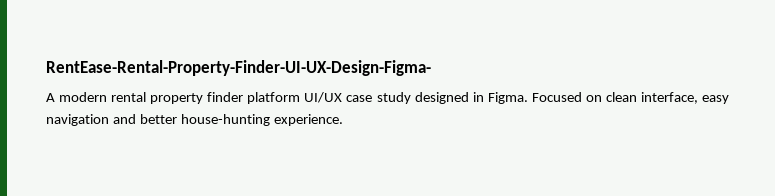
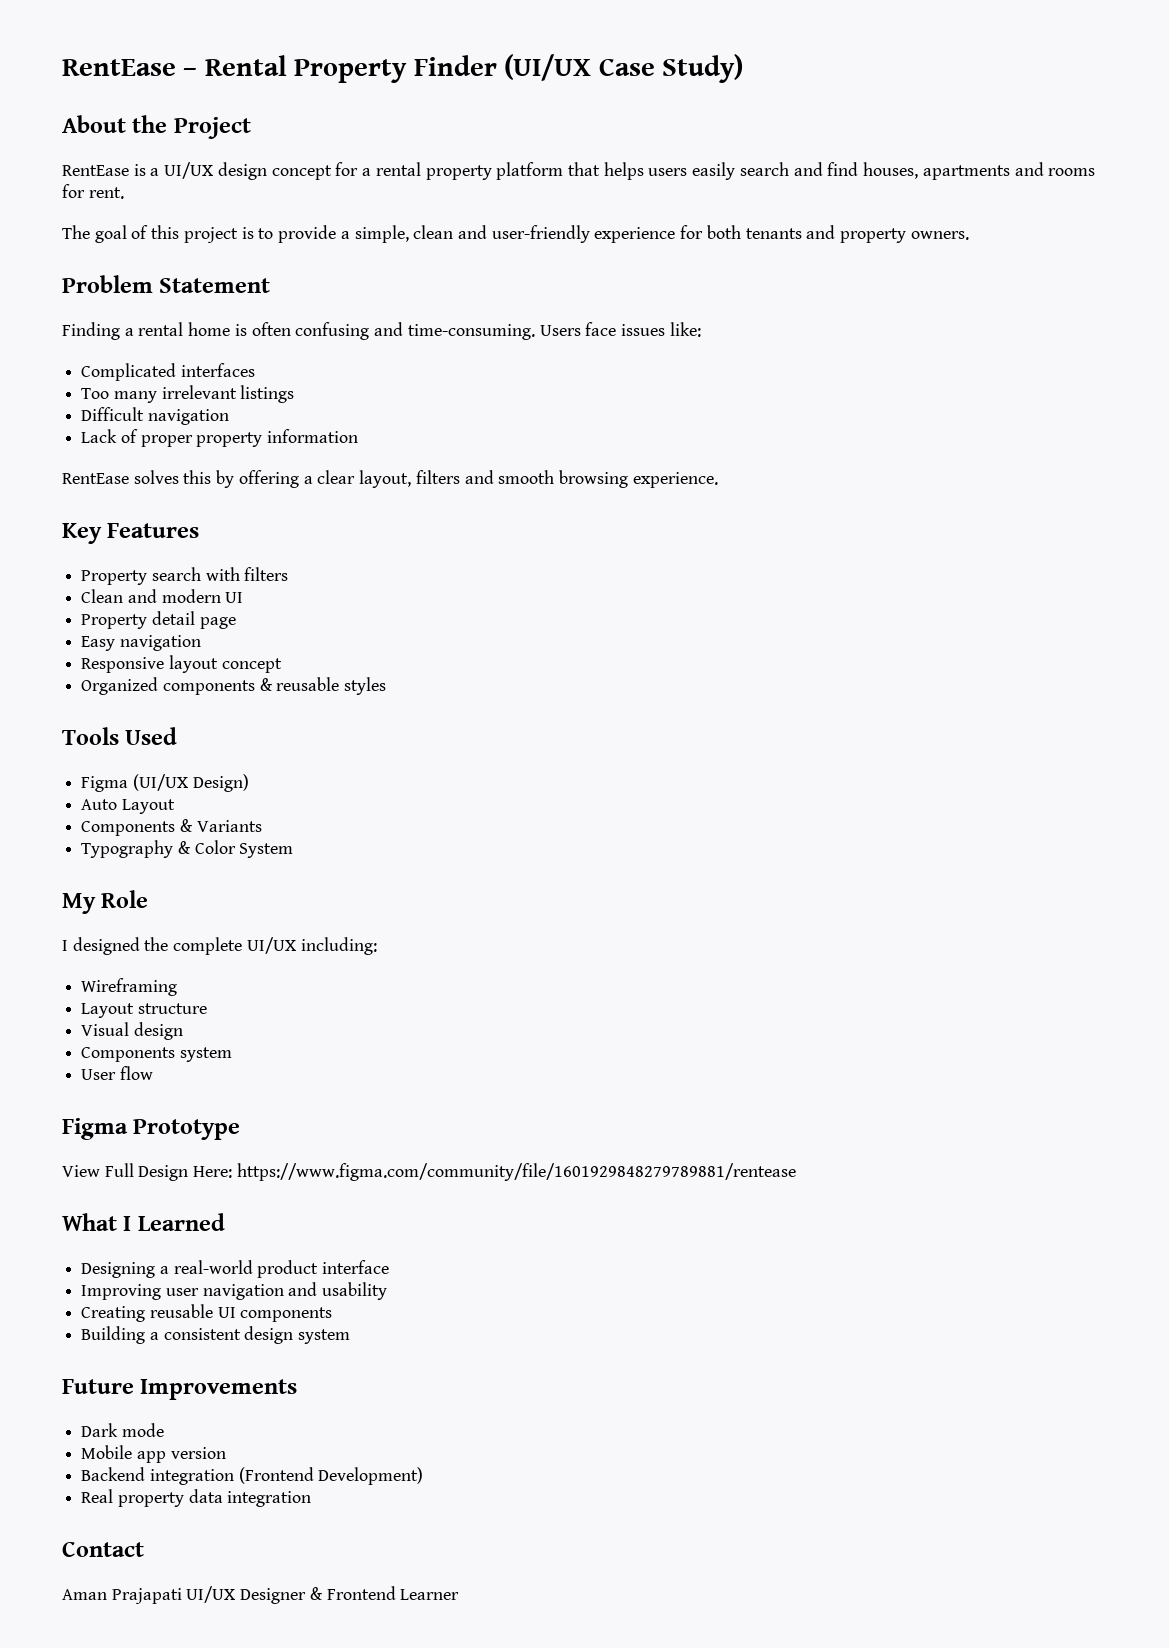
[46,60,431,76] [46,92,729,104] [46,114,343,126] RentEase-Rental-Property-Finder-UI-UX-Design-Figma- // A modern rental property finder platform UI/UX case study designed in Figma. Focused on clean interface, easy navigation and better house-hunting experience. -> [62,54,743,83] [62,115,251,139] [62,162,1096,180] [62,184,124,199] [62,225,969,243] [62,275,271,293] [62,322,701,340] [81,363,255,381] [81,385,295,403] [81,407,229,425] [81,429,359,447] [62,470,718,488] [62,523,200,544] [81,567,289,585] [81,589,244,603] [81,611,236,629] [81,635,201,651] [81,655,282,673] [81,677,387,695] [62,727,178,745] [81,774,249,792] [81,799,175,814] [81,819,262,836] [81,840,294,858] [62,890,149,914] [62,937,377,955] [81,978,178,996] [81,1003,207,1018] [81,1022,183,1040] [81,1047,232,1062] [81,1066,153,1080] [62,1118,241,1140] [62,1163,796,1181] [62,1213,225,1231] [81,1260,390,1278] [81,1282,388,1300] [81,1304,333,1322] [81,1326,351,1344] [62,1379,298,1400] [81,1423,164,1437] [81,1445,226,1463] [81,1467,424,1485] [81,1489,312,1507] [62,1542,144,1557] [62,1586,460,1604] RentEase – Rental Property Finder (UI/UX Case Study) // About the Project // RentEase is a UI/UX design concept for a rental property platform that helps users easily search and find houses, apartments and rooms for rent. // The goal of this project is to provide a simple, clean and user-friendly experience for both tenants and property owners. // Problem Statement // Finding a rental home is often confusing and time-consuming. Users face issues like: // Complicated interfaces // Too many irrelevant listings // Difficult navigation // Lack of proper property information // RentEase solves this by offering a clear layout, filters and smooth browsing experience. // Key Features // Property search with filters // Clean and modern UI // Property detail page // Easy navigation // Responsive layout concept // Organized components & reusable styles // Tools Used // Figma (UI/UX Design) // Auto Layout // Components & Variants // Typography & Color System // My Role // I designed the complete UI/UX including: // Wireframing // Layout structure // Visual design // Components system // User flow // Figma Prototype // View Full Design Here: https://www.figma.com/community/file/1601929848279789881/rentease // What I Learned // Designing a real-world product interface // Improving user navigation and usability // Creating reusable UI components // Building a consistent design system // Future Improvements // Dark mode // Mobile app version // Backend integration (Frontend Development) // Real property data integration // Contact // Aman Prajapati UI/UX Designer & Frontend Learner

